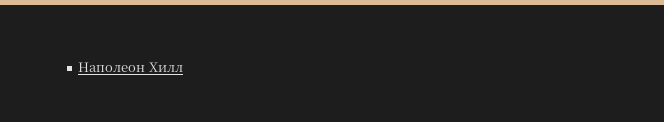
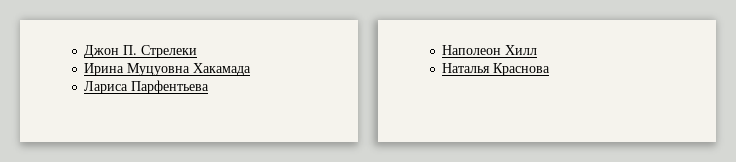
(78, 67) none -> [84,45,198,58] [84,63,252,76] [84,80,210,94] Джон П. Стрелеки // Ирина Муцуовна Хакамада // Лариса Парфентьева //
(183, 67) none -> [442,63,551,76] // Наталья Краснова

